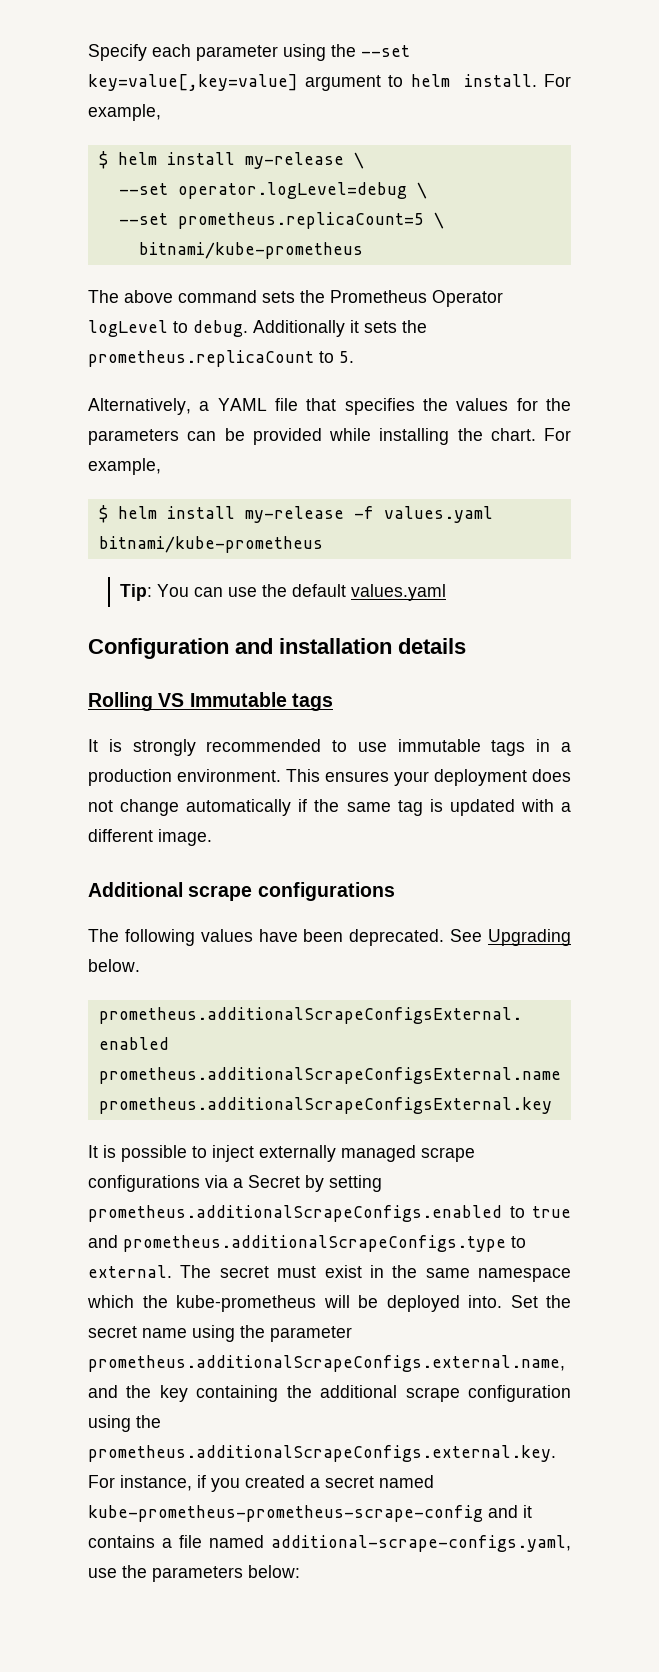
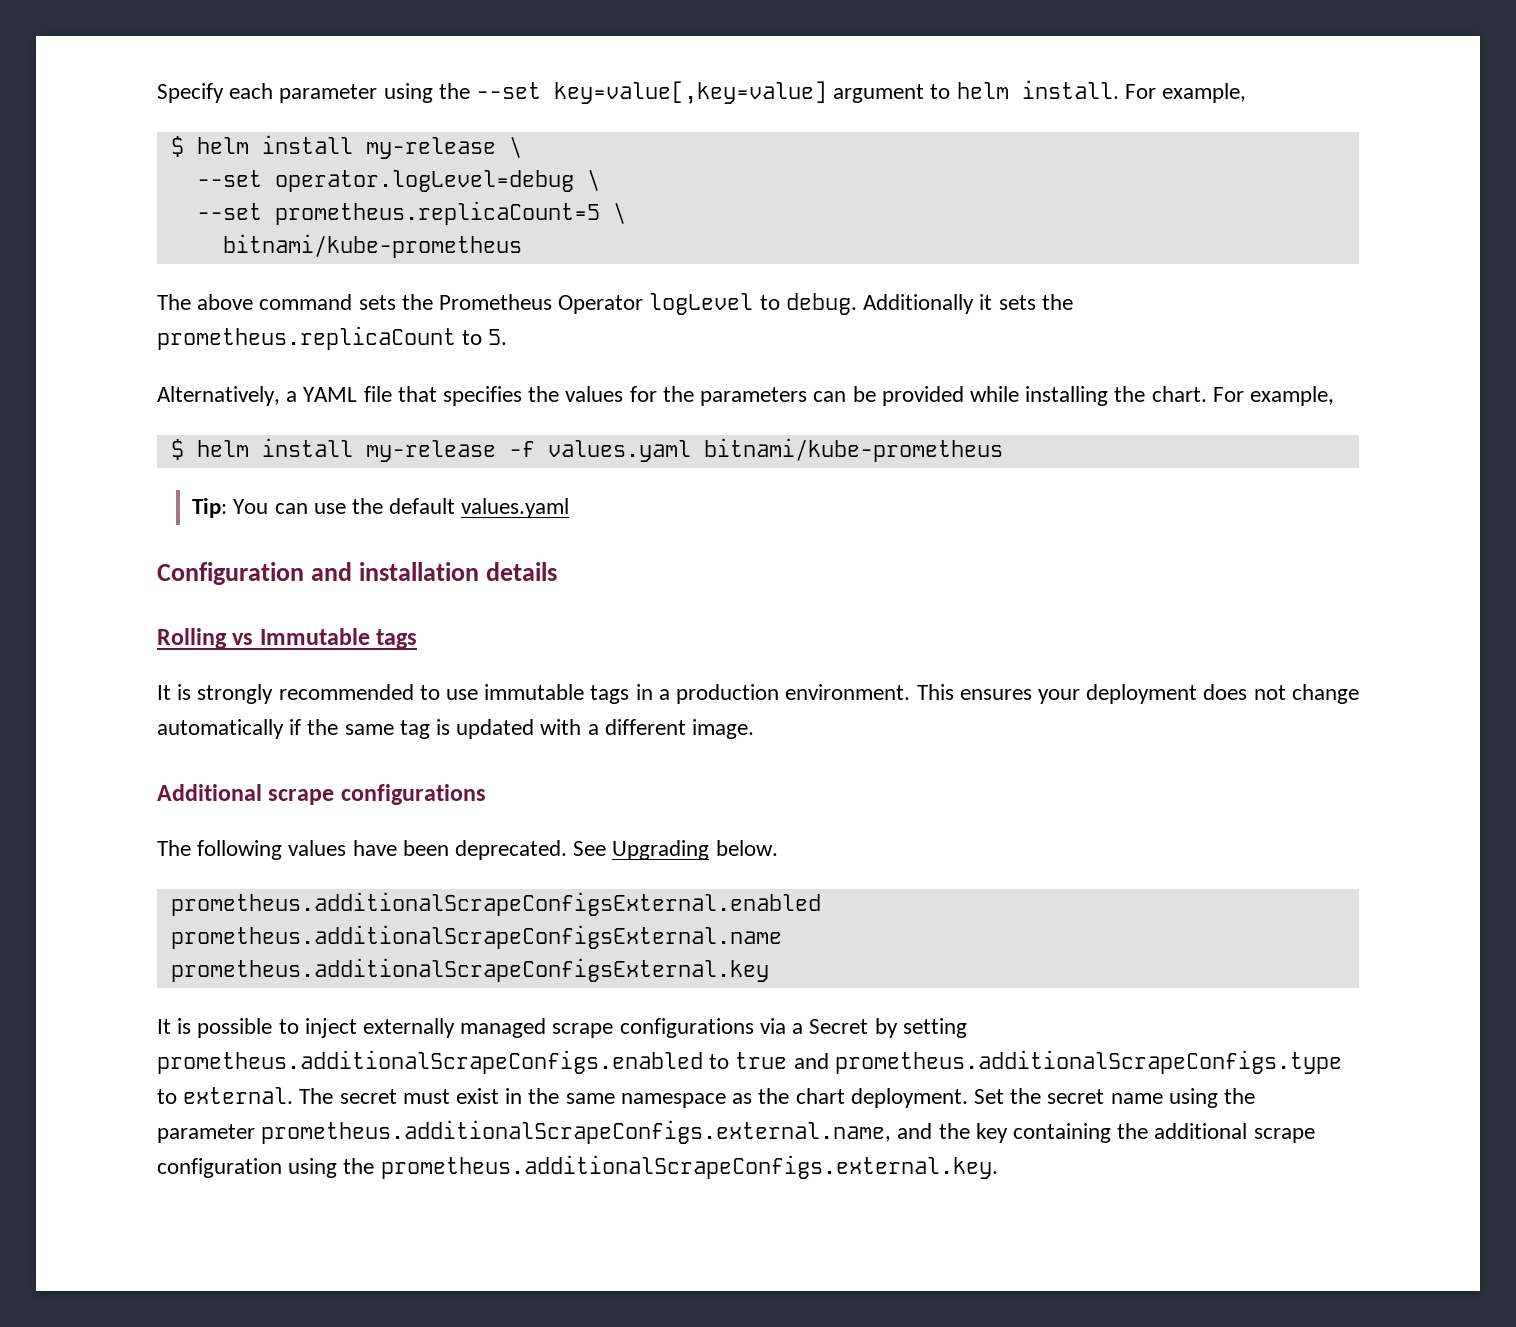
[158,693,185,707] VS -> [232,633,254,645] vs
[87,1295,502,1312] which the kube-prometheus will be deployed into. -> [732,1088,968,1108] as the chart deployment.
[88,1475,434,1492] [88,1505,532,1522] [88,1535,571,1552] [88,1565,300,1582] For instance, if you created a secret named kube-prometheus-prometheus-scrape-config and it contains a file named additional-scrape-configs.yaml, use the parameters below: -> (998, 1167) none

